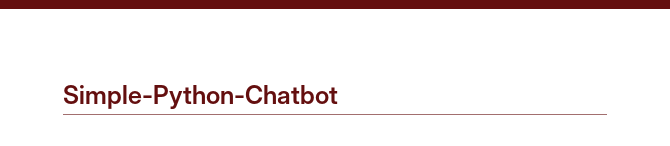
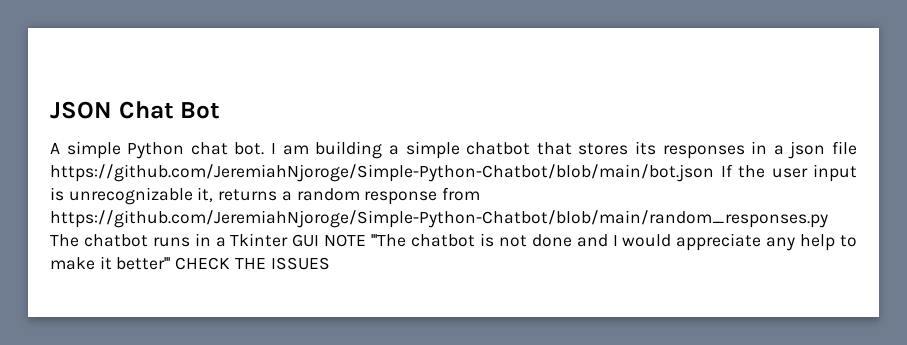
[63,85,338,109] Simple-Python-Chatbot -> [50,101,221,119] [50,141,857,159] [50,164,857,182] [50,187,481,205] [50,210,828,228] [50,233,858,251] [50,256,330,270] JSON Chat Bot // A simple Python chat bot. I am building a simple chatbot that stores its responses in a json file https://github.com/JeremiahNjoroge/Simple-Python-Chatbot/blob/main/bot.json If the user input is unrecognizable it, returns a random response from https://github.com/JeremiahNjoroge/Simple-Python-Chatbot/blob/main/random_responses.py The chatbot runs in a Tkinter GUI NOTE '''The chatbot is not done and I would appreciate any help to make it better''' CHECK THE ISSUES

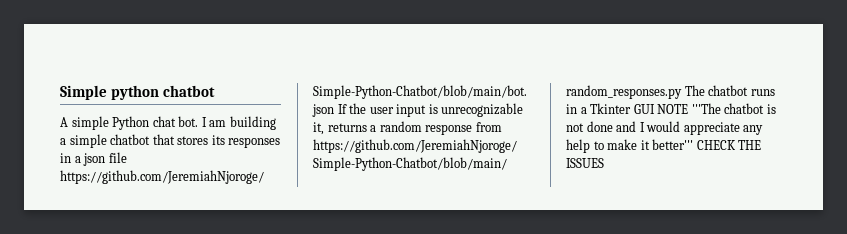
[50,101,221,119] JSON Chat Bot -> [60,85,216,100] Simple python chatbot

